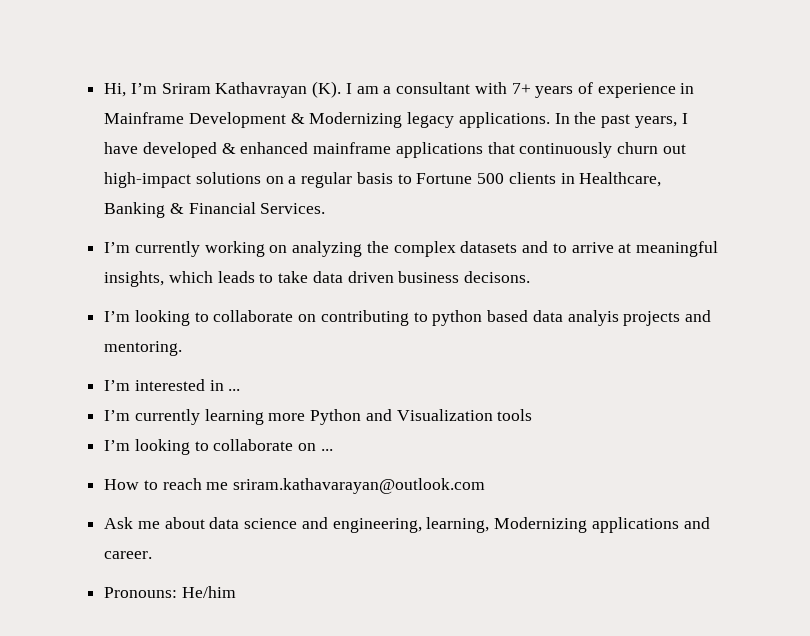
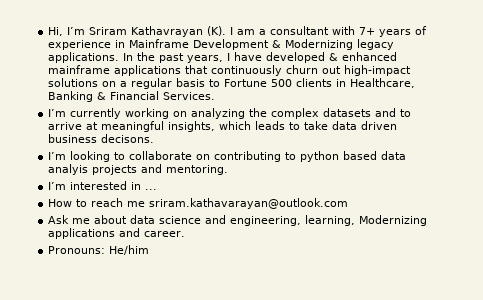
[104,409,533,425] [104,439,333,455] // I’m currently learning more Python and Visualization tools // I’m looking to collaborate on ... -> (158, 189) none

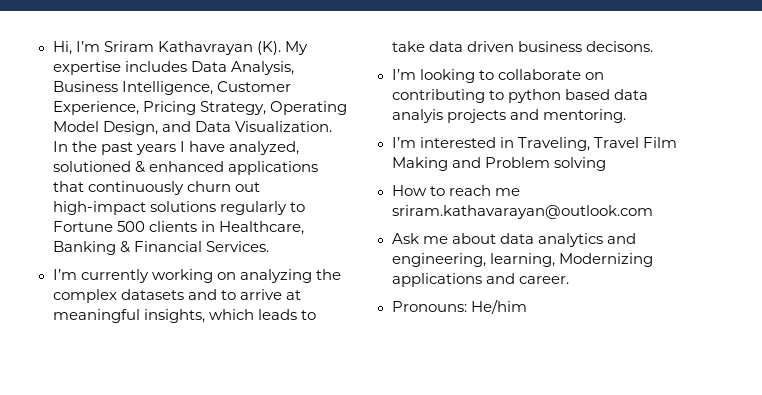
[230,26,428,37] [48,39,395,50] [48,52,120,63] I am a consultant with 7+ years of experience in Mainframe Development & Modernizing legacy applications. -> [284,41,308,55] [52,61,294,75] [52,81,291,95] [52,101,347,115] [52,121,332,135] My expertise includes Data Analysis, Business Intelligence, Customer Experience, Pricing Strategy, Operating Model Design, and Data Visualization.
[187,55,224,63] years, -> [135,144,176,155] years
[266,52,326,63] developed -> [228,141,299,155] [52,161,131,172] analyzed, solutioned
[48,65,111,74] mainframe -> (224, 166) none
[102,78,206,89] on a regular basis -> [219,201,287,215] regularly
[145,189,158,190] ... -> [517,137,677,151] [391,157,606,171] Traveling, Travel Film Making and Problem solving
[159,216,202,224] science -> [537,233,603,247] analytics

